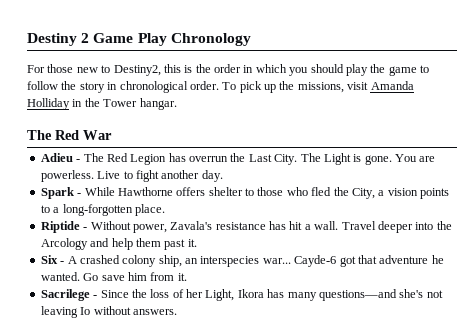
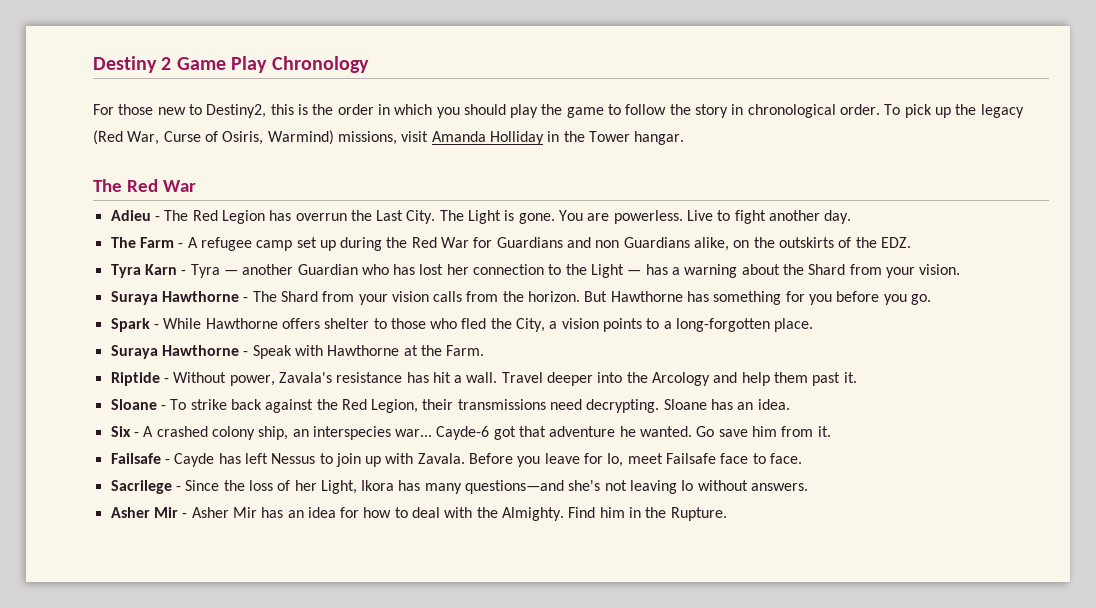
(295, 85) none -> [980,104,1024,118] [93,130,334,145] legacy (Red War, Curse of Osiris, Warmind)
(223, 176) none -> [110,237,911,251] [110,264,961,278] [110,291,932,305] // The Farm - A refugee camp set up during the Red War for Guardians and non Guardians alike, on the outskirts of the EDZ. // Tyra Karn - Tyra — another Guardian who has lost her connection to the Light — has a warning about the Shard from your vision. // Suraya Hawthorne - The Shard from your vision calls from the horizon. But Hawthorne has something for you before you go.
(165, 210) none -> [110,345,485,359] // Suraya Hawthorne - Speak with Hawthorne at the Farm.
(197, 243) none -> [110,399,790,413] // Sloane - To strike back against the Red Legion, their transmissions need decrypting. Sloane has an idea.
(187, 277) none -> [110,453,803,467] // Failsafe - Cayde has left Nessus to join up with Zavala. Before you leave for Io, meet Failsafe face to face.
(177, 312) none -> [110,507,727,521] // Asher Mir - Asher Mir has an idea for how to deal with the Almighty. Find him in the Rupture.

